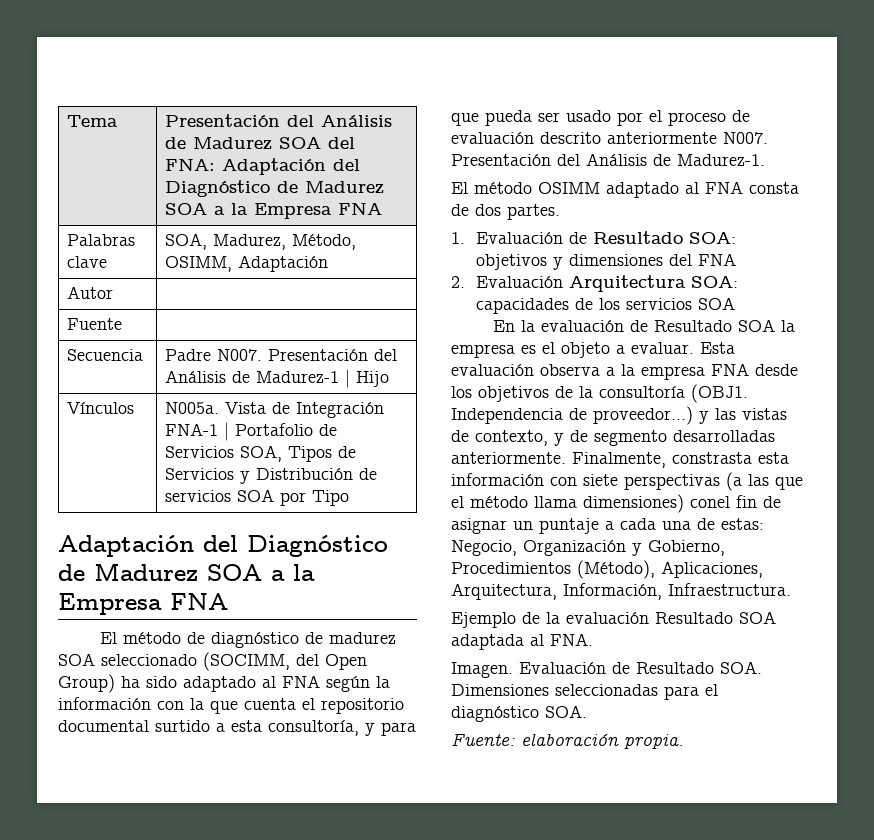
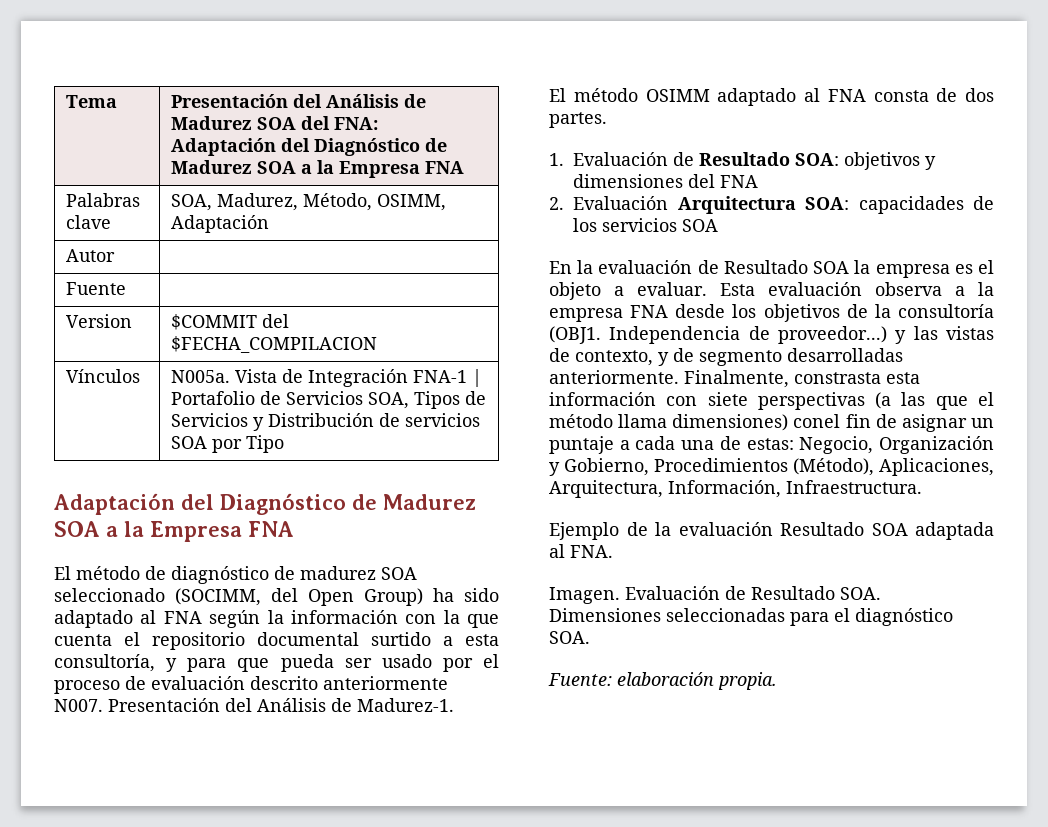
[67,349,144,361] [165,349,398,361] [165,369,390,388] Secuencia | Padre N007. Presentación del Análisis de Madurez-1 | Hijo -> [66,314,133,328] [171,314,290,330] [171,336,378,353] Version | $COMMIT del $FECHA_COMPILACION

